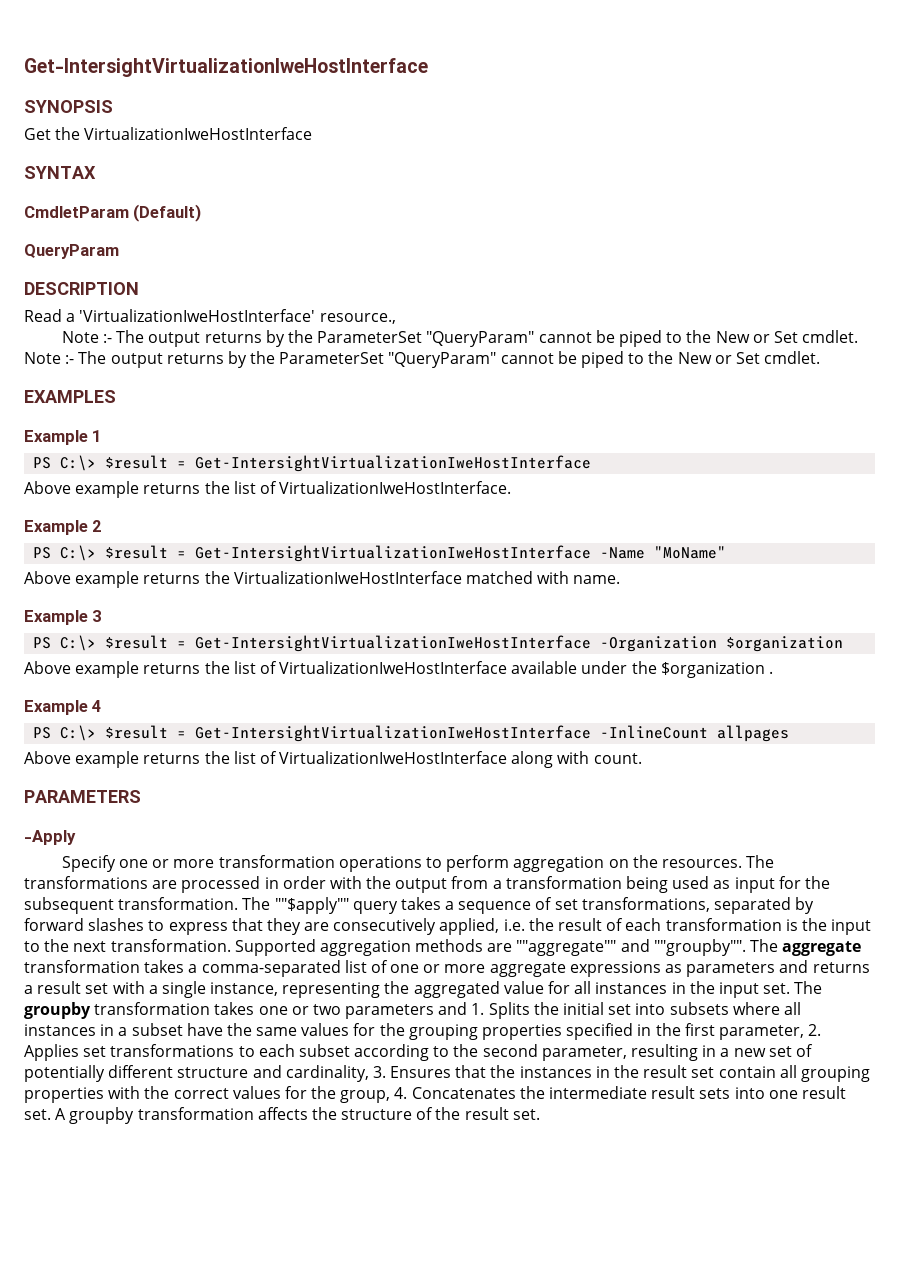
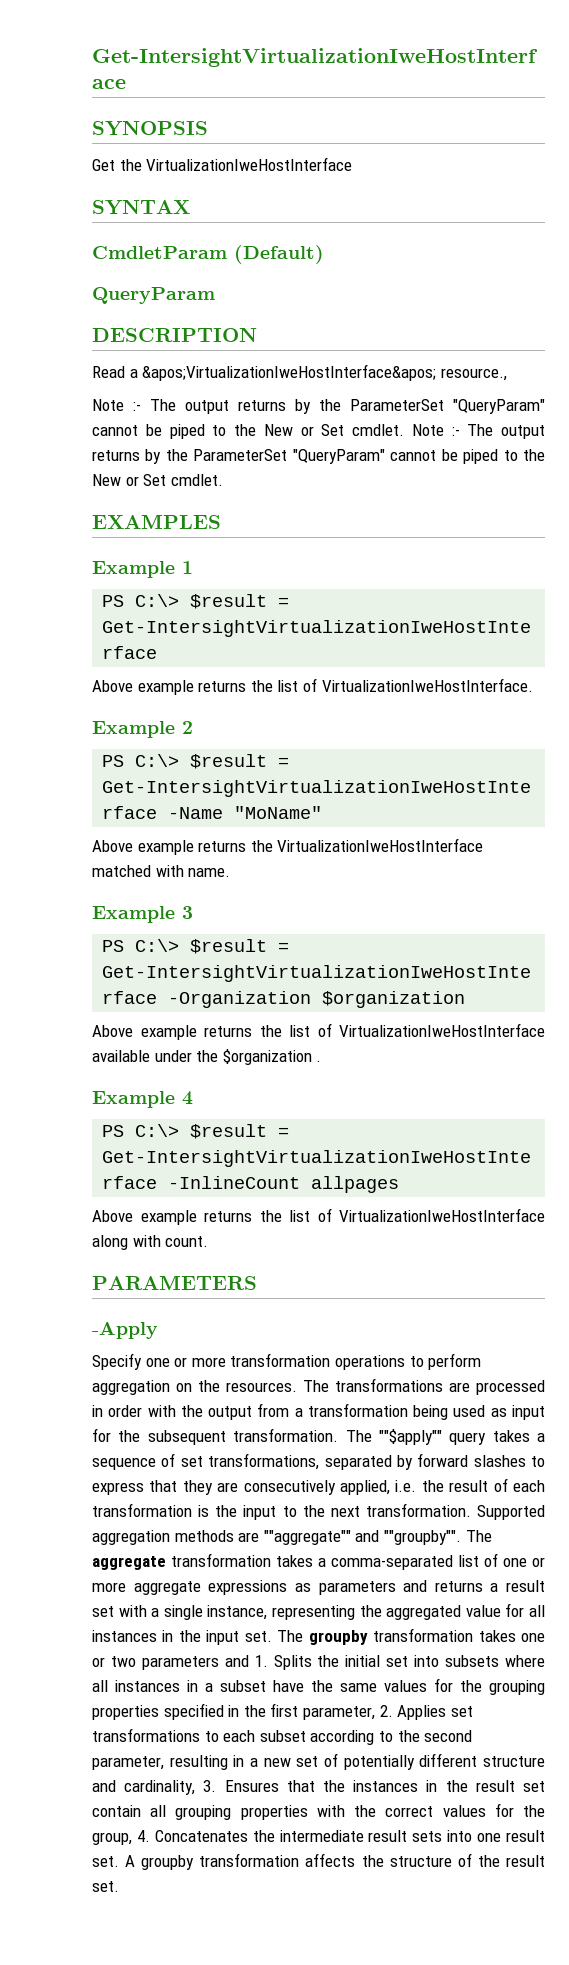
[79,309,316,322] 'VirtualizationIweHostInterface' -> [142,364,437,381] &apos;VirtualizationIweHostInterface&apos;

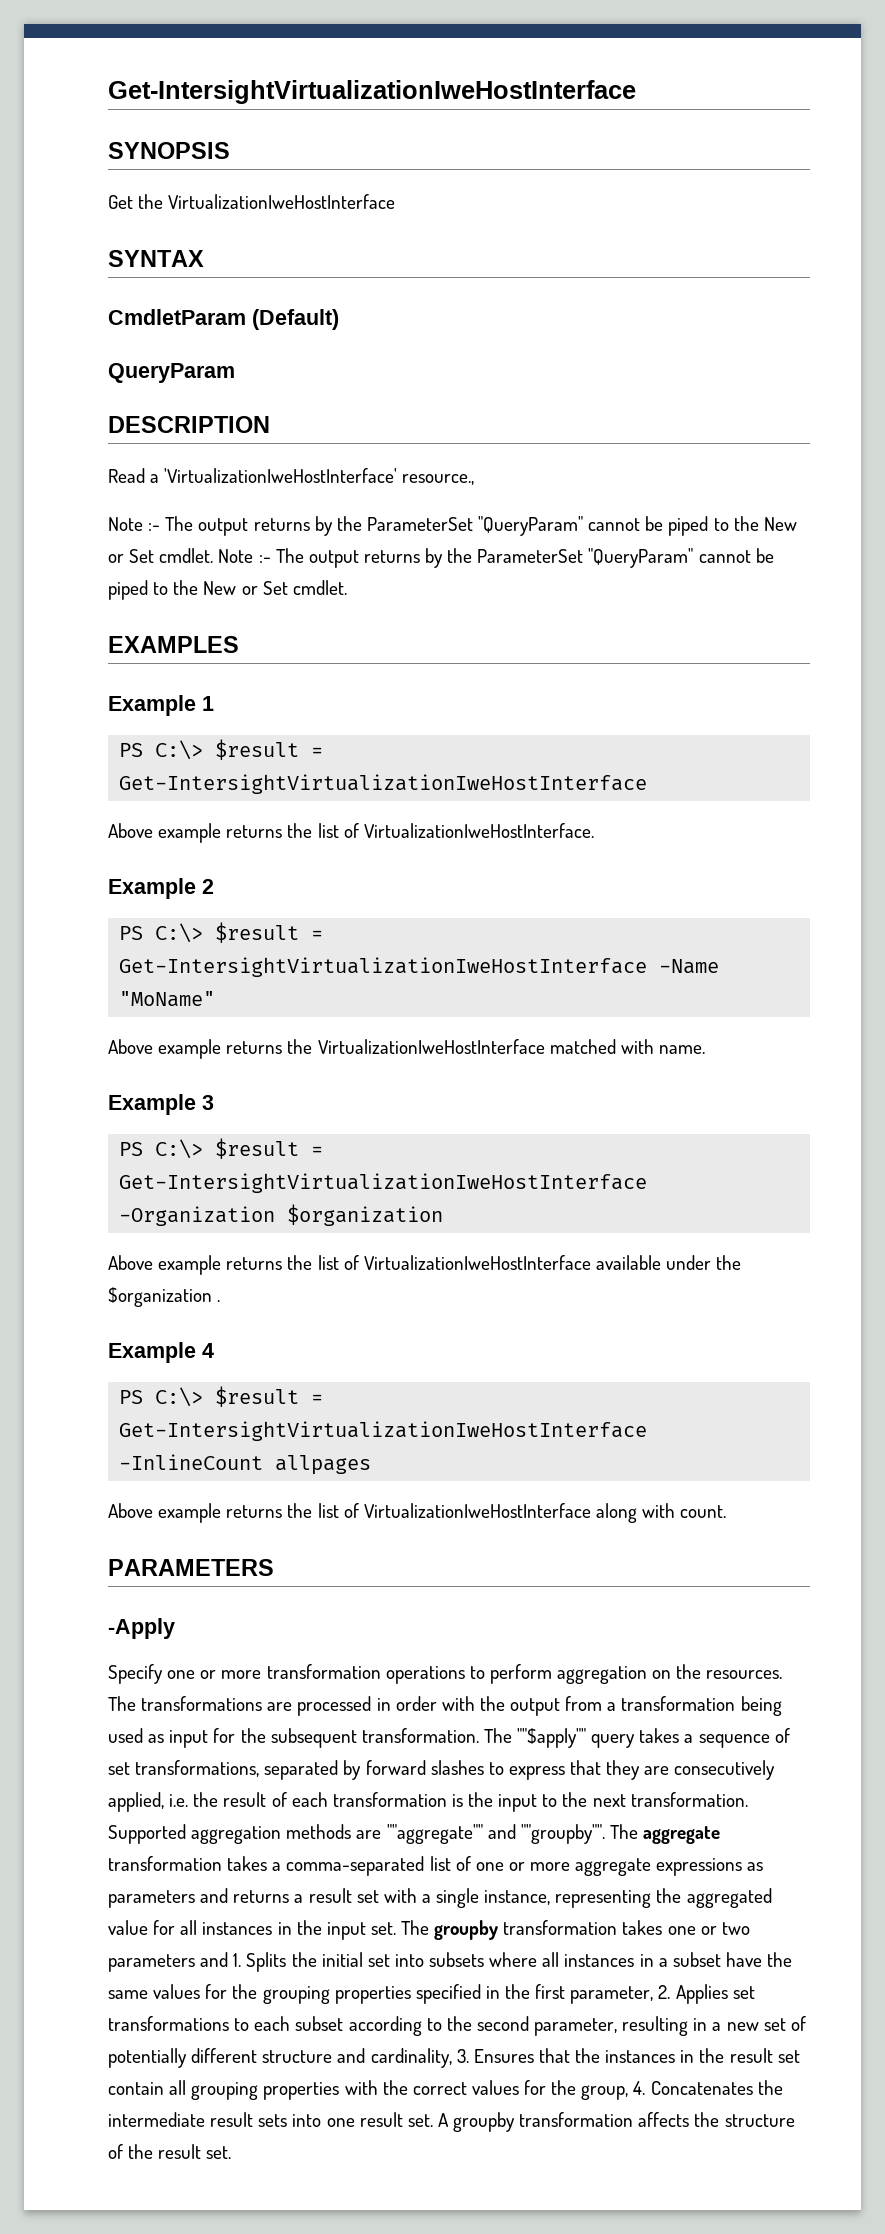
[142,364,437,381] &apos;VirtualizationIweHostInterface&apos; -> [164,468,398,483] 'VirtualizationIweHostInterface'

